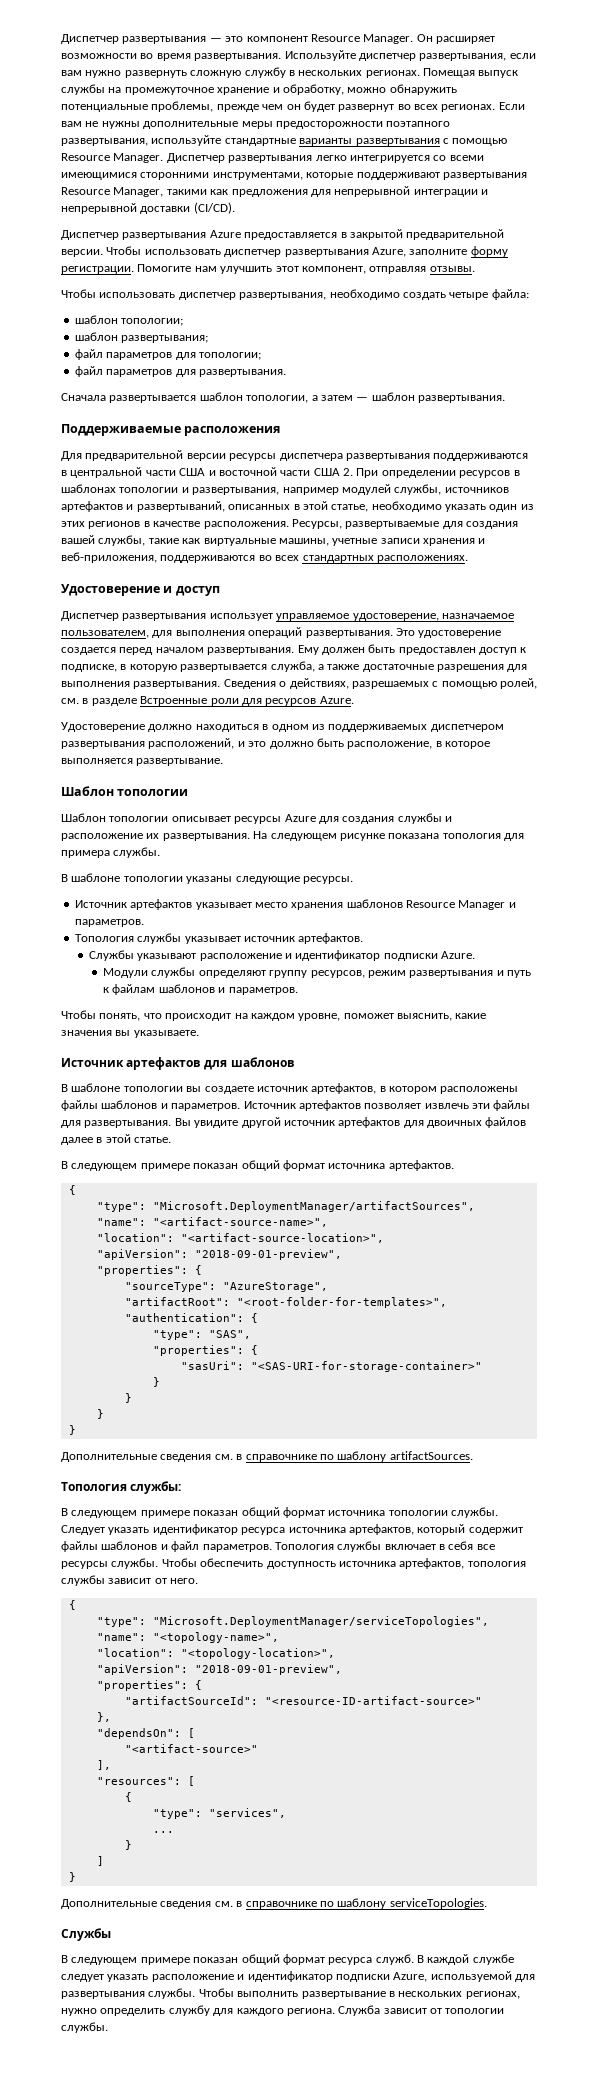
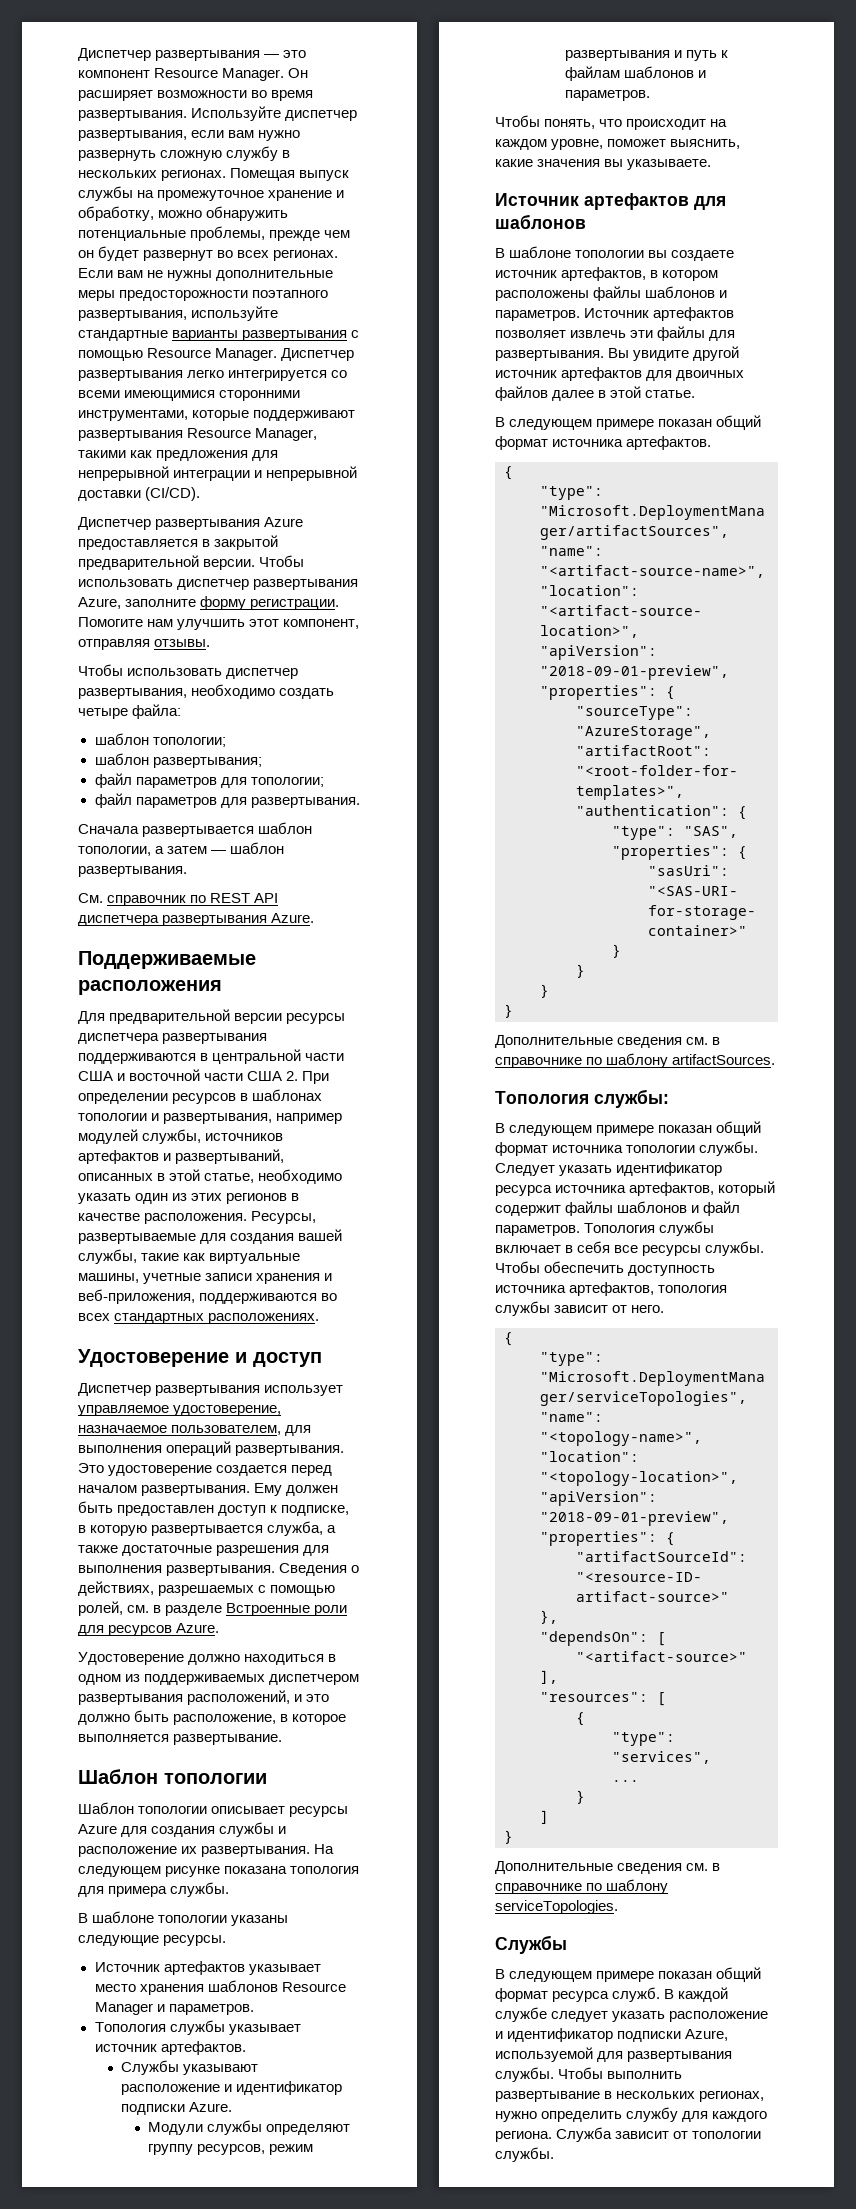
(505, 399) none -> [78,893,279,906] [78,913,315,926] // См. справочник по REST API диспетчера развертывания Azure.

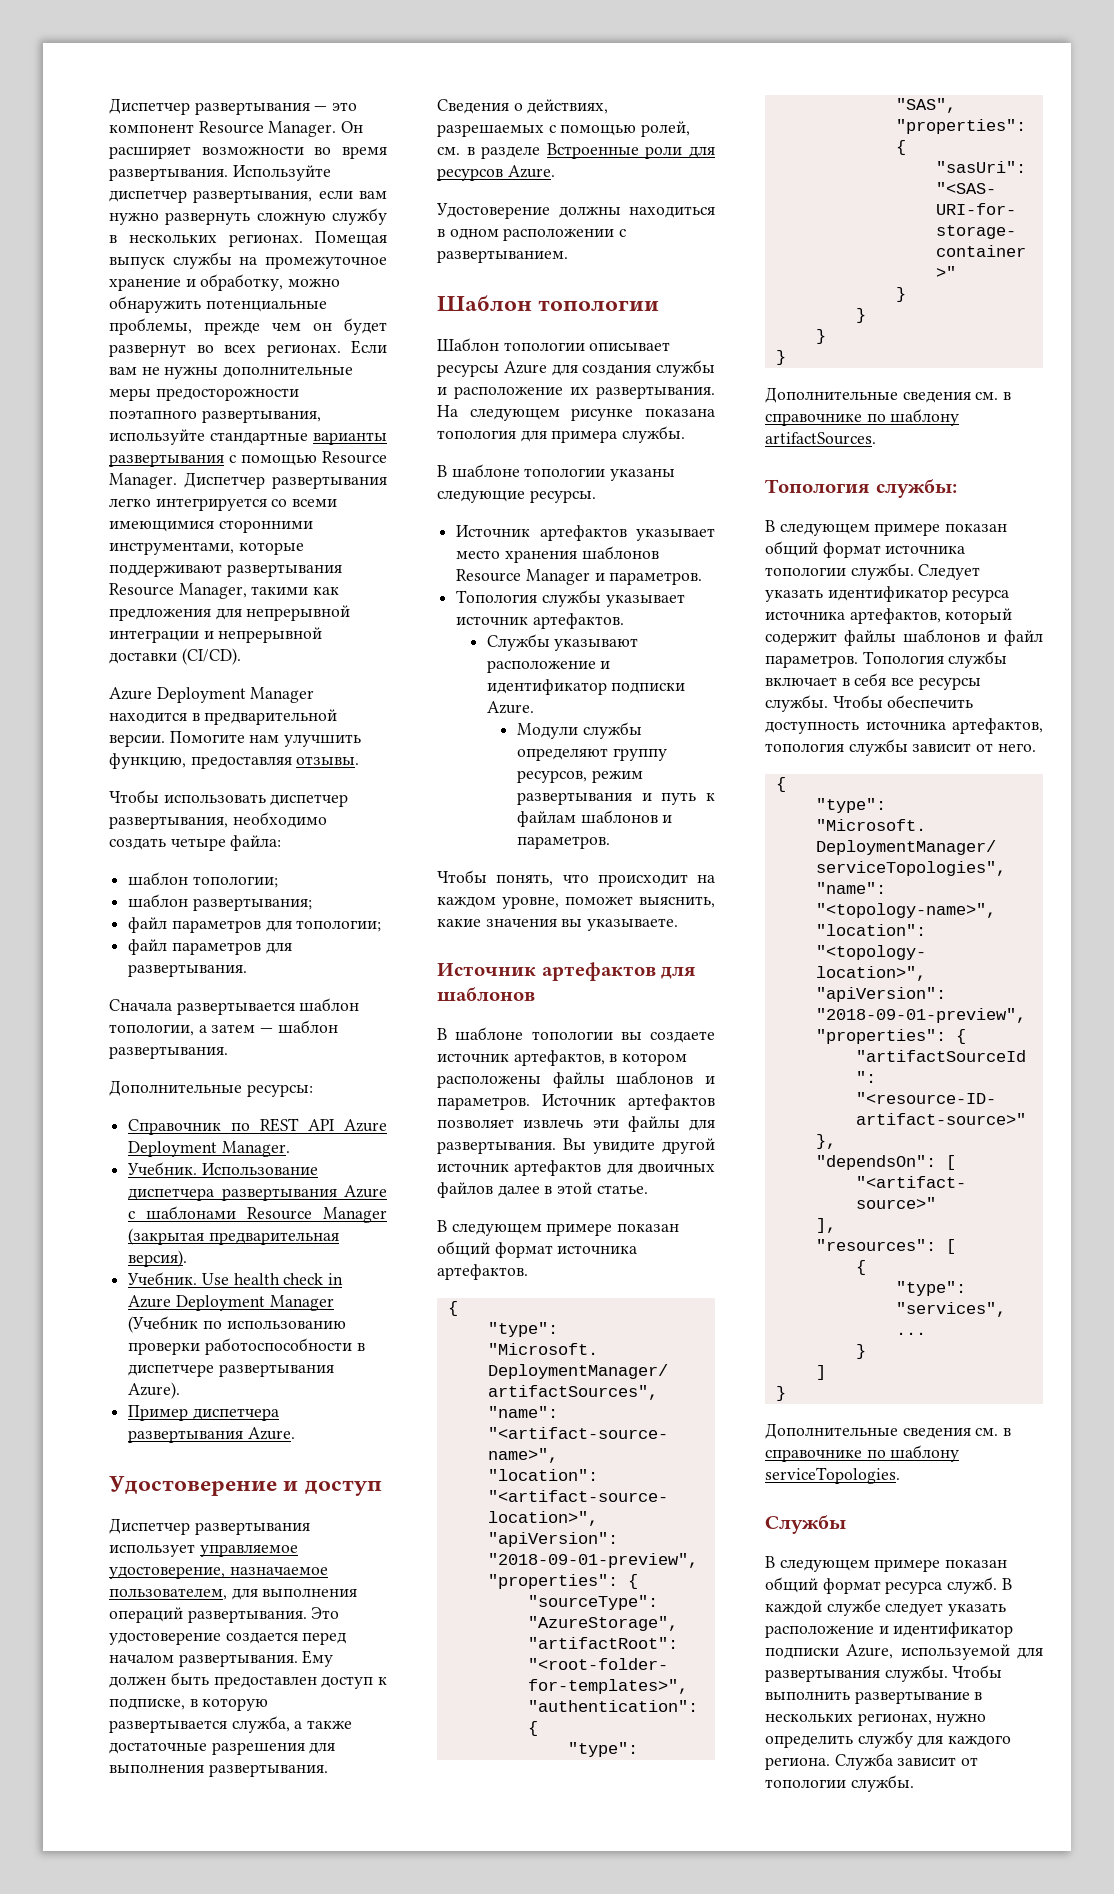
[78,517,304,530] [78,535,279,550] [78,555,305,570] [78,579,359,590] [78,596,340,610] [78,617,360,630] [78,639,150,650] Диспетчер развертывания Azure предоставляется в закрытой предварительной версии. Чтобы использовать диспетчер развертывания Azure, заполните форму регистрации. Помогите нам улучшить этот компонент, отправляя -> [109,687,315,703] [109,709,338,725] [109,731,362,747] [109,753,292,769] Azure Deployment Manager находится в предварительной версии. Помогите нам улучшить функцию, предоставляя
[78,893,279,906] [78,913,315,926] [78,951,256,969] [78,980,222,995] [78,1009,346,1024] [78,1033,268,1044] [78,1049,345,1064] [78,1069,330,1084] [78,1089,323,1104] [78,1113,343,1124] [78,1129,284,1144] [78,1149,285,1164] [78,1169,343,1184] [78,1193,300,1204] [78,1211,317,1224] [78,1229,343,1244] [78,1249,301,1264] [78,1273,333,1284] [78,1289,338,1304] [78,1313,320,1324] См. справочник по REST API диспетчера развертывания Azure. // Поддерживаемые расположения // Для предварительной версии ресурсы диспетчера развертывания поддерживаются в центральной части США и восточной части США 2. При определении ресурсов в шаблонах топологии и развертывания, например модулей службы, источников артефактов и развертываний, описанных в этой статье, необходимо указать один из этих регионов в качестве расположения. Ресурсы, развертываемые для создания вашей службы, такие как виртуальные машины, учетные записи хранения и веб-приложения, поддерживаются во всех стандартных расположениях. -> [109,1080,313,1097] [128,1118,387,1135] [128,1141,290,1157] [127,1162,318,1176] [128,1185,387,1201] [128,1206,387,1223] [128,1228,339,1245] [128,1250,188,1267] [127,1272,344,1286] [128,1295,334,1311] [128,1316,346,1333] [128,1338,365,1355] [128,1364,334,1377] [128,1382,181,1399] [128,1405,279,1421] [128,1427,295,1443] Дополнительные ресурсы: // Справочник по REST API Azure Deployment Manager. // Учебник. Использование диспетчера развертывания Azure с шаблонами Resource Manager (закрытая предварительная версия). // Учебник. Use health check in Azure Deployment Manager (Учебник по использованию проверки работоспособности в диспетчере развертывания Azure). // Пример диспетчера развертывания Azure.
[188,1654,241,1665] должно -> [558,206,621,218] должны
[125,1674,360,1685] [78,1690,330,1705] [78,1710,347,1725] [78,1734,283,1745] из поддерживаемых диспетчером развертывания расположений, и это должно быть расположение, в которое выполняется развертывание. -> [503,228,627,241] [437,250,568,263] расположении с развертыванием.

